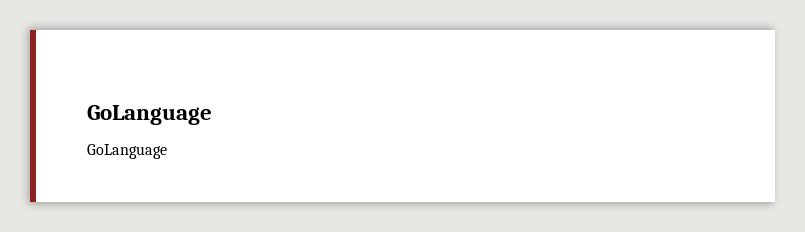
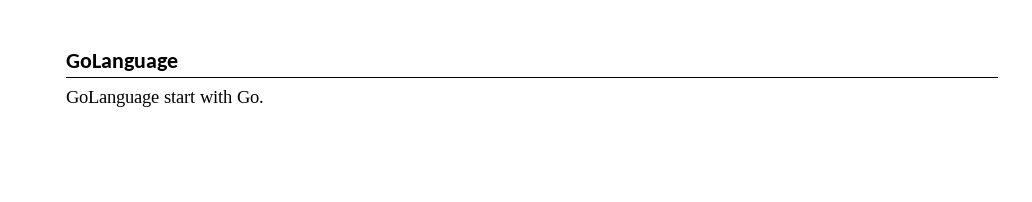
(167, 151) none -> [164,90,264,103] start with Go.

